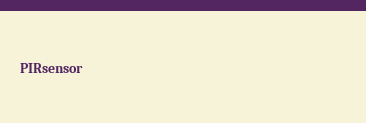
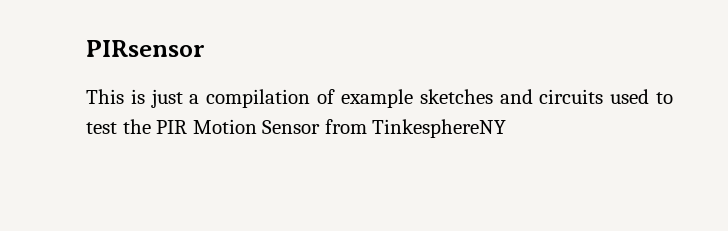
(83, 68) none -> [86,89,673,108] [86,119,507,138] // This is just a compilation of example sketches and circuits used to test the PIR Motion Sensor from TinkesphereNY

